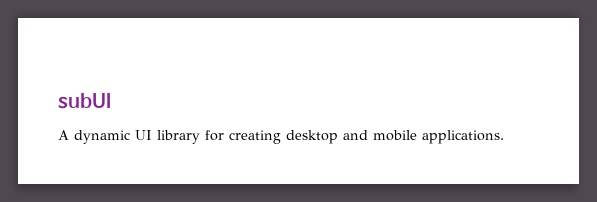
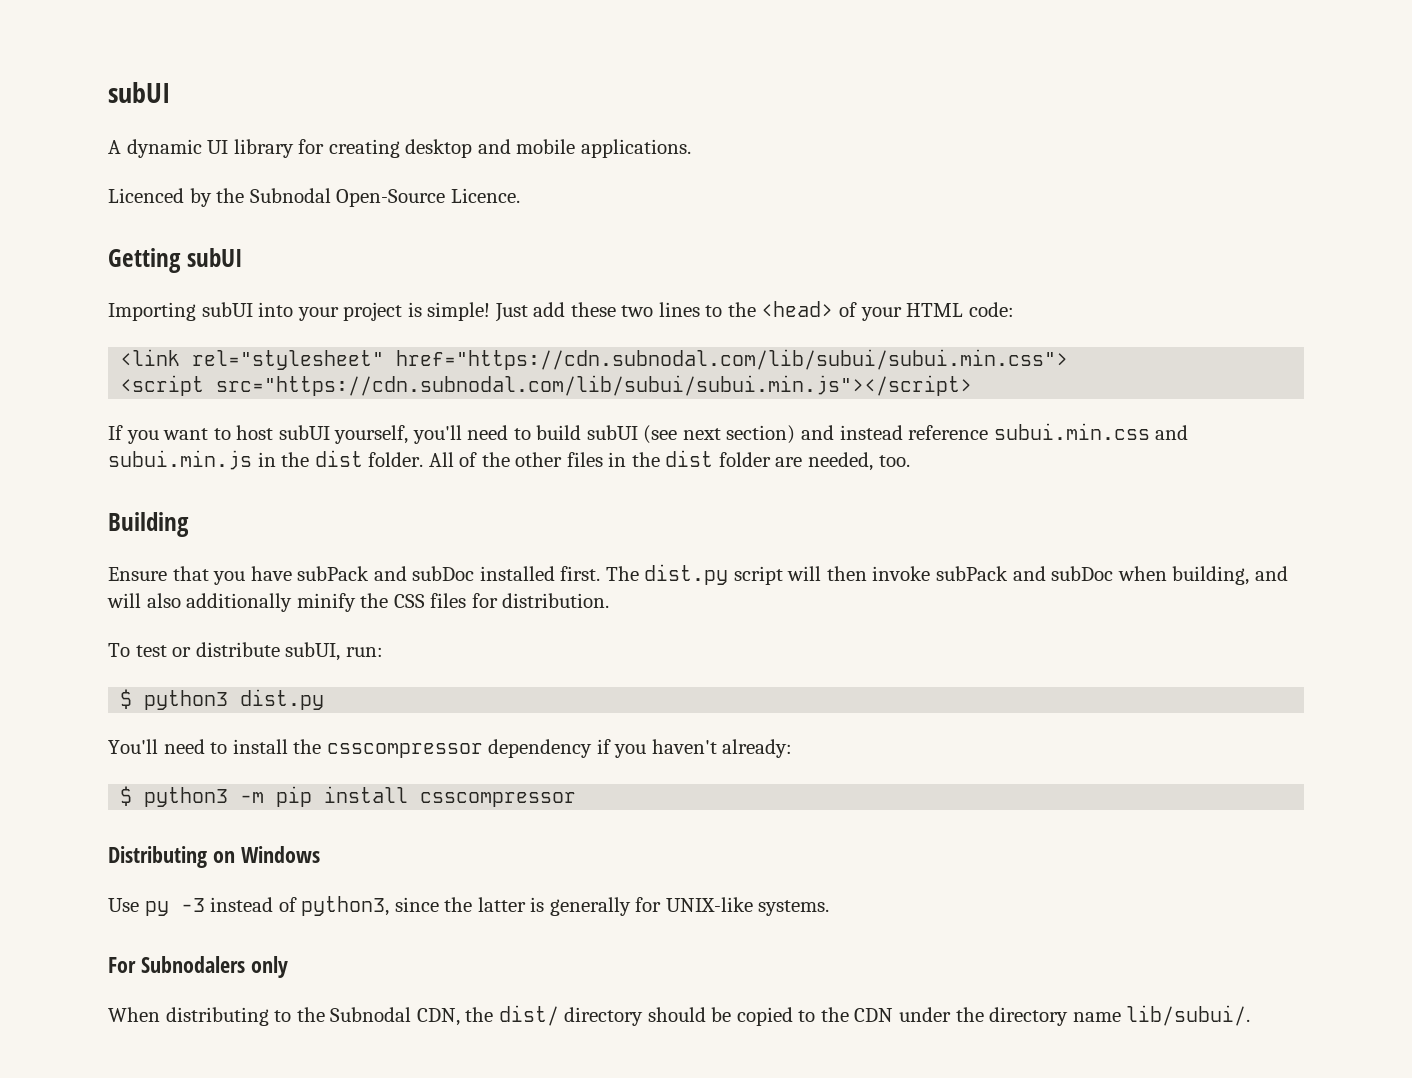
(504, 137) none -> [108,188,520,207] [108,248,243,273] [108,301,1014,322] [120,349,1069,370] [120,375,973,396] [108,423,1189,444] [108,450,910,471] [108,512,189,537] [108,564,1288,585] [107,593,610,612] [108,642,383,661] [120,689,325,710] [108,739,793,758] [120,786,577,807] [108,846,320,868] [108,896,830,916] [108,956,288,978] [108,1005,1251,1026] // Licenced by the Subnodal Open-Source Licence. // Getting subUI // Importing subUI into your project is simple! Just add these two lines to the <head> of your HTML code: // <link rel="stylesheet" href="https://cdn.subnodal.com/lib/subui/subui.min.css"> // <script src="https://cdn.subnodal.com/lib/subui/subui.min.js"></script> // If you want to host subUI yourself, you'll need to build subUI (see next section) and instead reference subui.min.css and subui.min.js in the dist folder. All of the other files in the dist folder are needed, too. // Building // Ensure that you have subPack and subDoc installed first. The dist.py script will then invoke subPack and subDoc when building, and will also additionally minify the CSS files for distribution. // To test or distribute subUI, run: // $ python3 dist.py // You'll need to install the csscompressor dependency if you haven't already: // $ python3 -m pip install csscompressor // Distributing on Windows // Use py -3 instead of python3, since the latter is generally for UNIX-like systems. // For Subnodalers only // When distributing to the Subnodal CDN, the dist/ directory should be copied to the CDN under the directory name lib/subui/.

